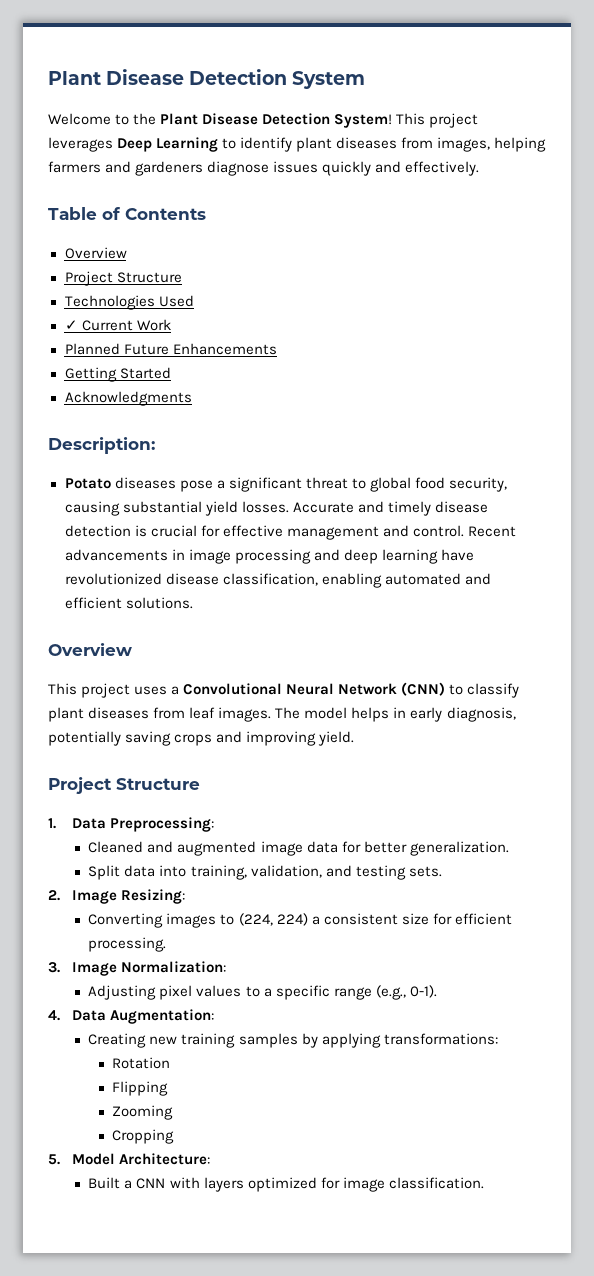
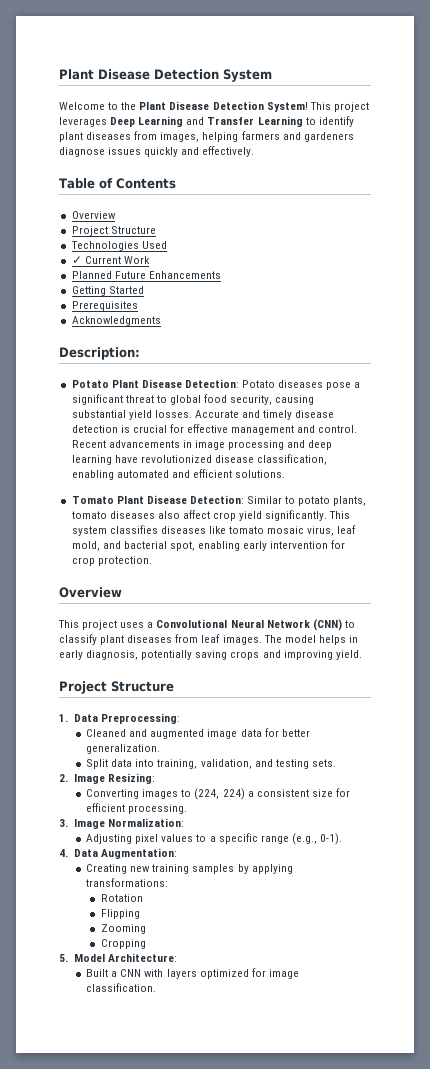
(219, 144) none -> [186,116,303,127] and Transfer Learning
(171, 373) none -> [71,301,138,311] // Prerequisites
(111, 483) none -> [111,379,276,388] Plant Disease Detection: Potato
(193, 603) none -> [71,495,367,506] [71,510,351,521] [71,525,357,536] [71,540,346,551] [71,556,152,566] // Tomato Plant Disease Detection: Similar to potato plants, tomato diseases also affect crop yield significantly. This system classifies diseases like tomato mosaic virus, leaf mold, and bacterial spot, enabling early intervention for crop protection.

